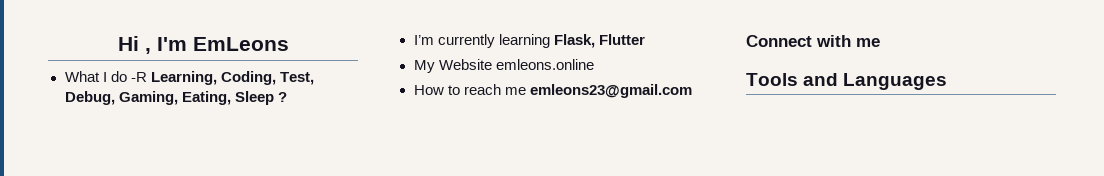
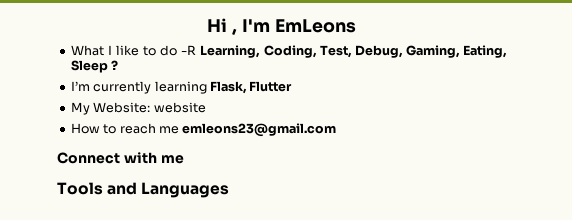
(107, 77) none -> [115,45,157,56] like to
[438,59,594,70] Website emleons.online -> [93,102,206,113] Website: website

